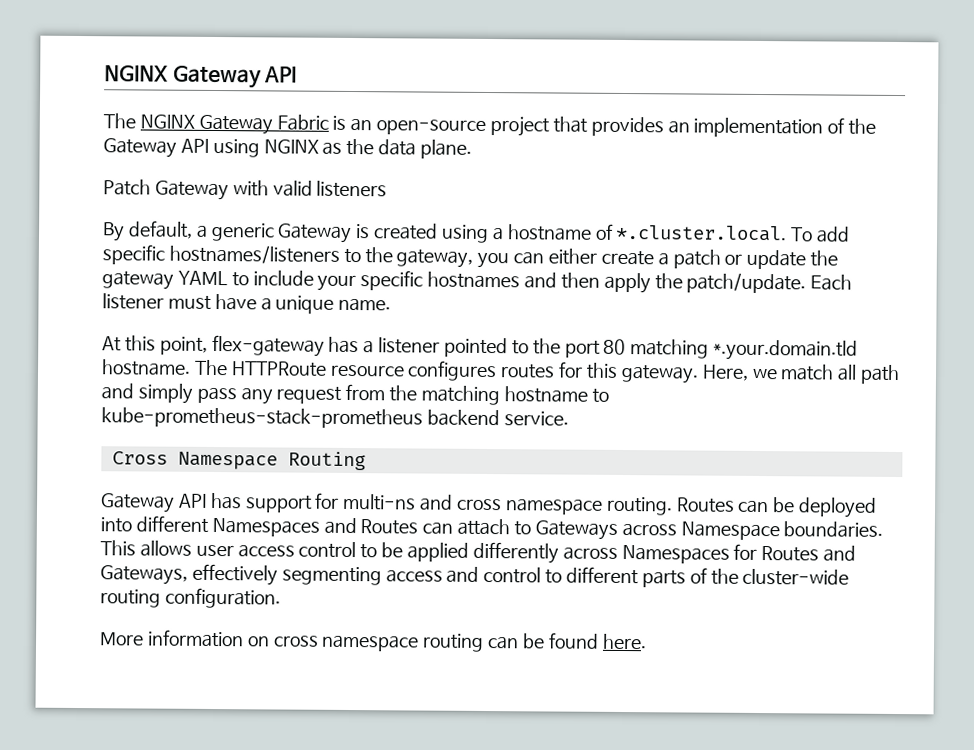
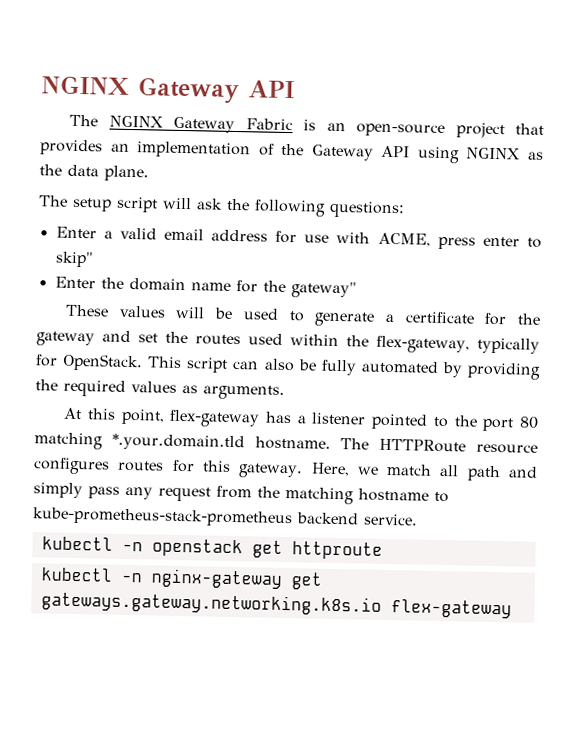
[103,179,388,201] [102,220,851,244] [102,244,839,270] [102,270,853,294] [102,293,392,314] Patch Gateway with valid listeners // By default, a generic Gateway is created using a hostname of *.cluster.local. To add specific hostnames/listeners to the gateway, you can either create a patch or update the gateway YAML to include your specific hostnames and then apply the patch/update. Each listener must have a unique name. -> [39,195,405,219] [55,226,542,250] [54,251,94,268] [54,276,357,299] [65,304,541,327] [36,330,540,354] [35,353,542,380] [35,379,285,400] The setup script will ask the following questions: // Enter a valid email address for use with ACME, press enter to skip" // Enter the domain name for the gateway" // These values will be used to generate a certificate for the gateway and set the routes used within the flex-gateway, typically for OpenStack. This script can also be fully automated by providing the required values as arguments.
[111,451,366,471] [100,492,878,518] [100,515,884,541] [100,540,857,564] [100,563,850,588] [100,587,281,609] [100,629,647,652] Cross Namespace Routing // Gateway API has support for multi-ns and cross namespace routing. Routes can be deployed into different Namespaces and Routes can attach to Gateways across Namespace boundaries. This allows user access control to be applied differently across Namespaces for Routes and Gateways, effectively segmenting access and control to different parts of the cluster-wide routing configuration. // More information on cross namespace routing can be found here. -> [41,536,383,560] [40,567,323,590] [40,591,512,619] kubectl -n openstack get httproute // kubectl -n nginx-gateway get gateways.gateway.networking.k8s.io flex-gateway

